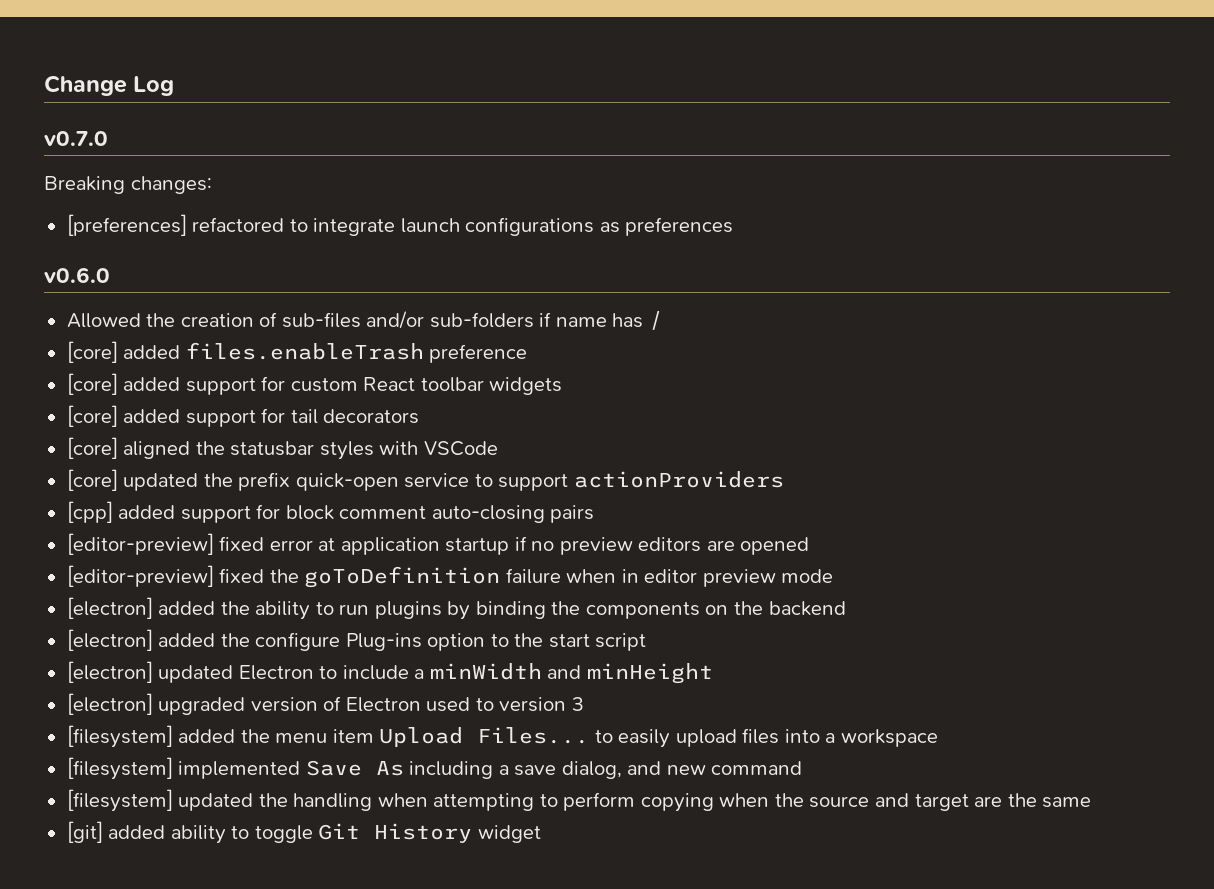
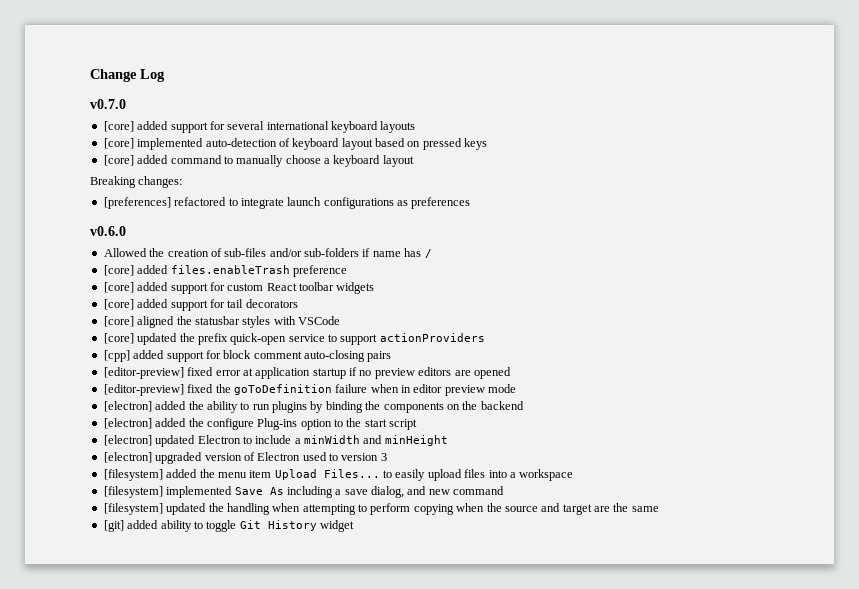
(108, 138) none -> [103,121,416,133] [103,138,488,150] [103,155,414,167] // [core] added support for several international keyboard layouts // [core] implemented auto-detection of keyboard layout based on pressed keys // [core] added command to manually choose a keyboard layout

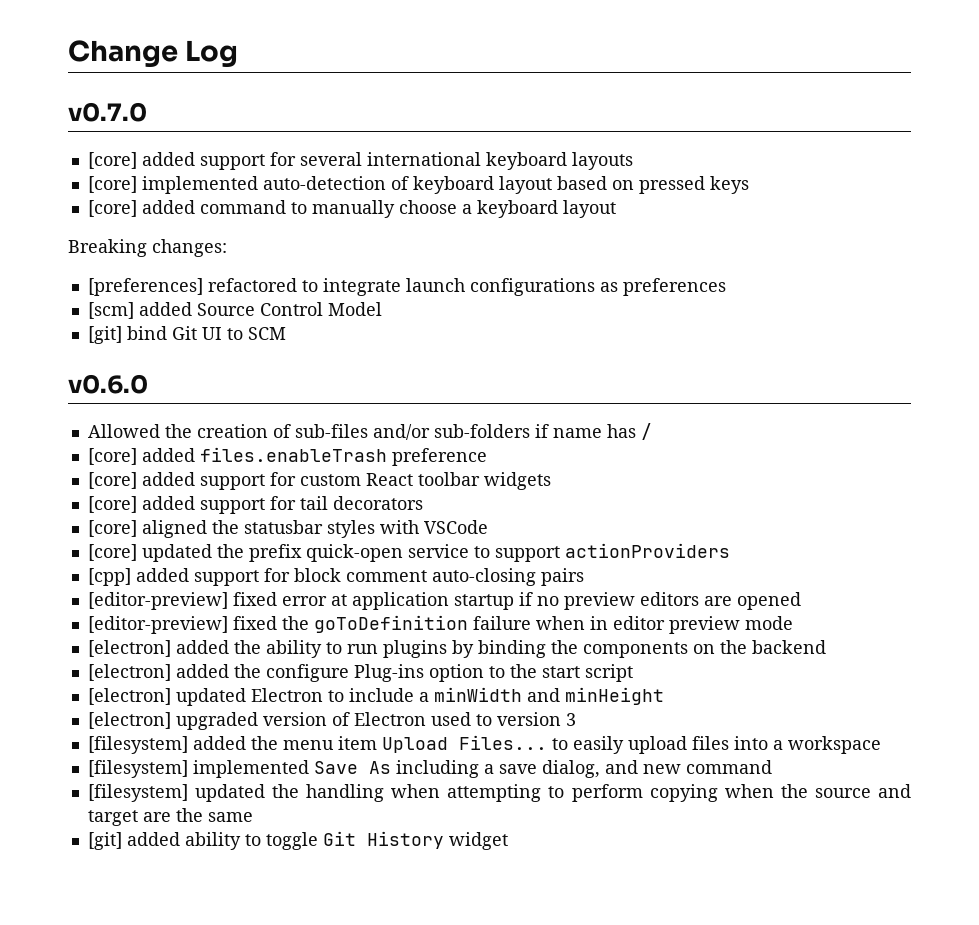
(471, 203) none -> [87,302,382,319] [87,326,286,344] // [scm] added Source Control Model // [git] bind Git UI to SCM

